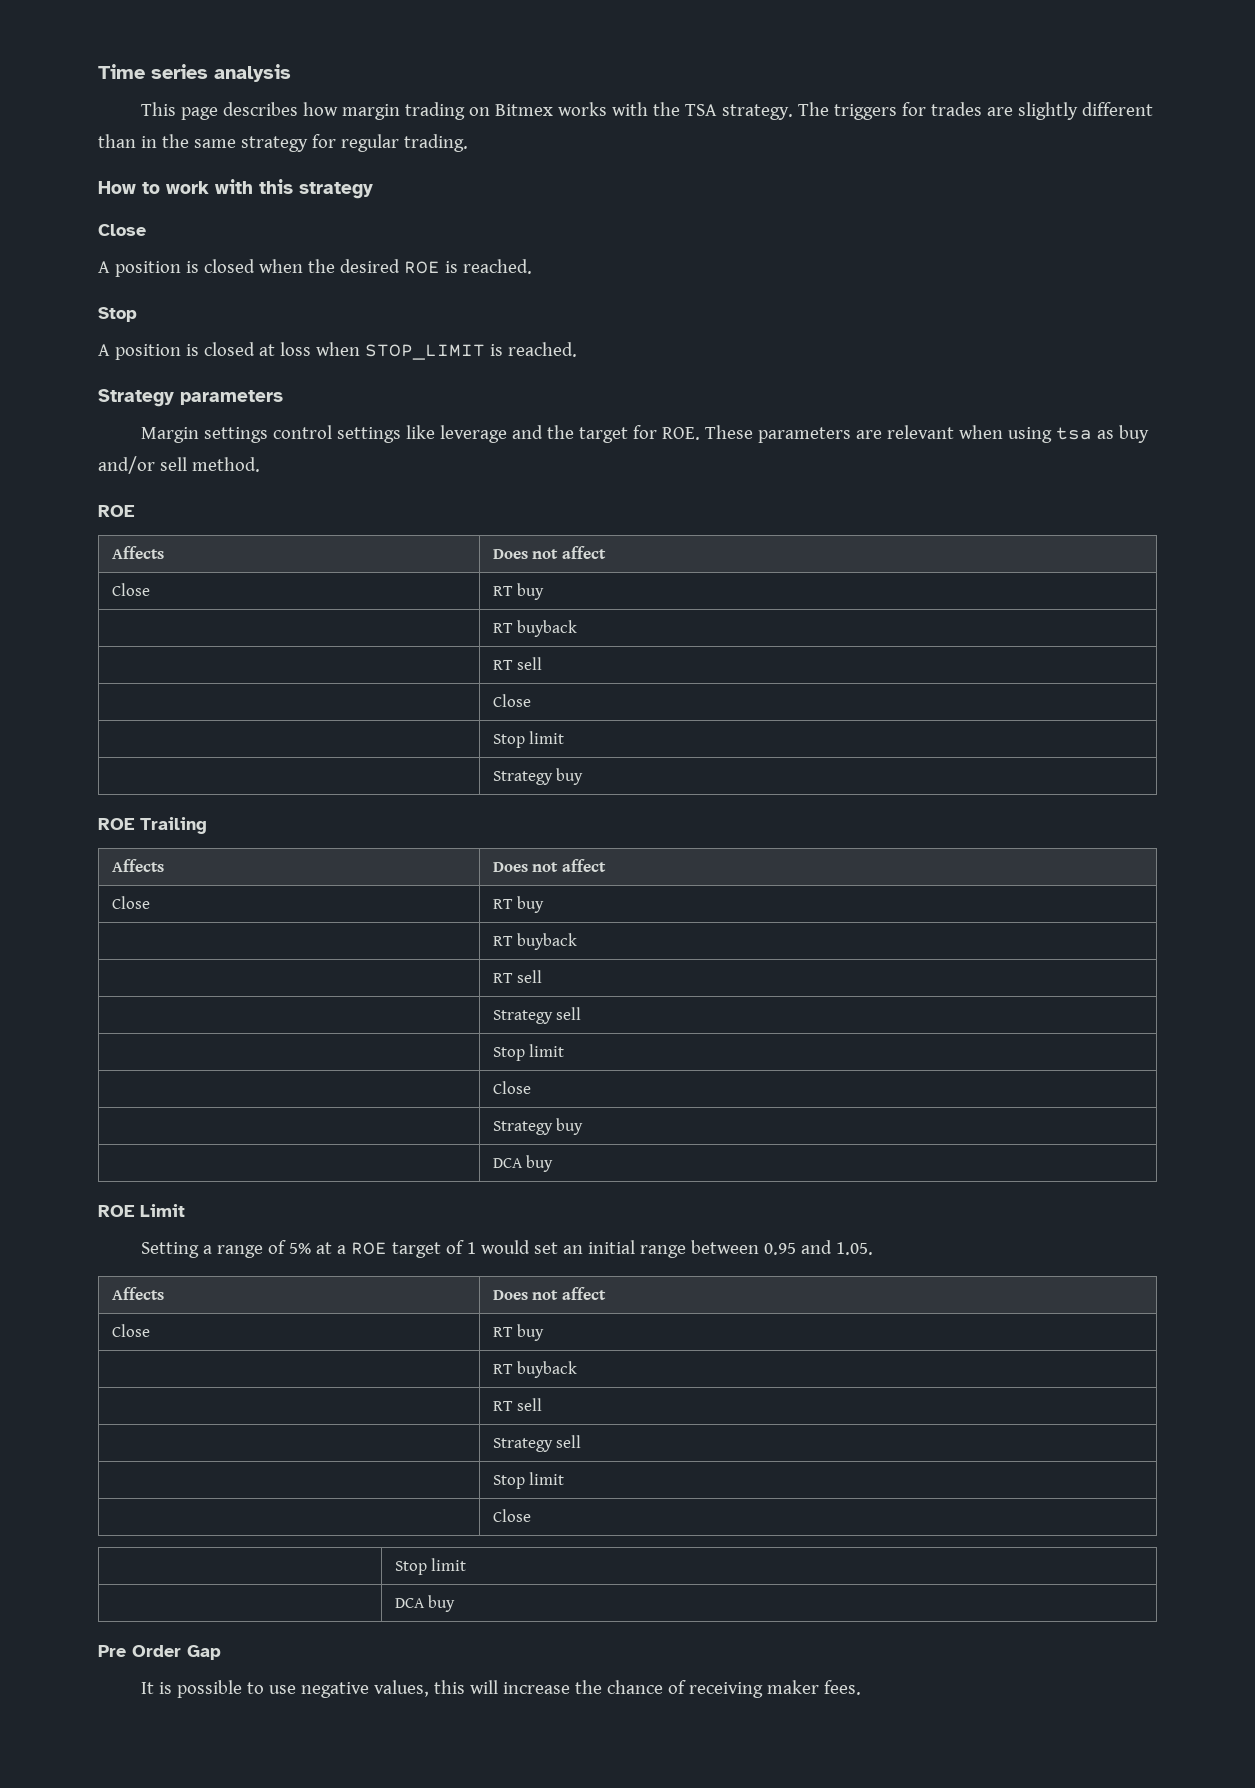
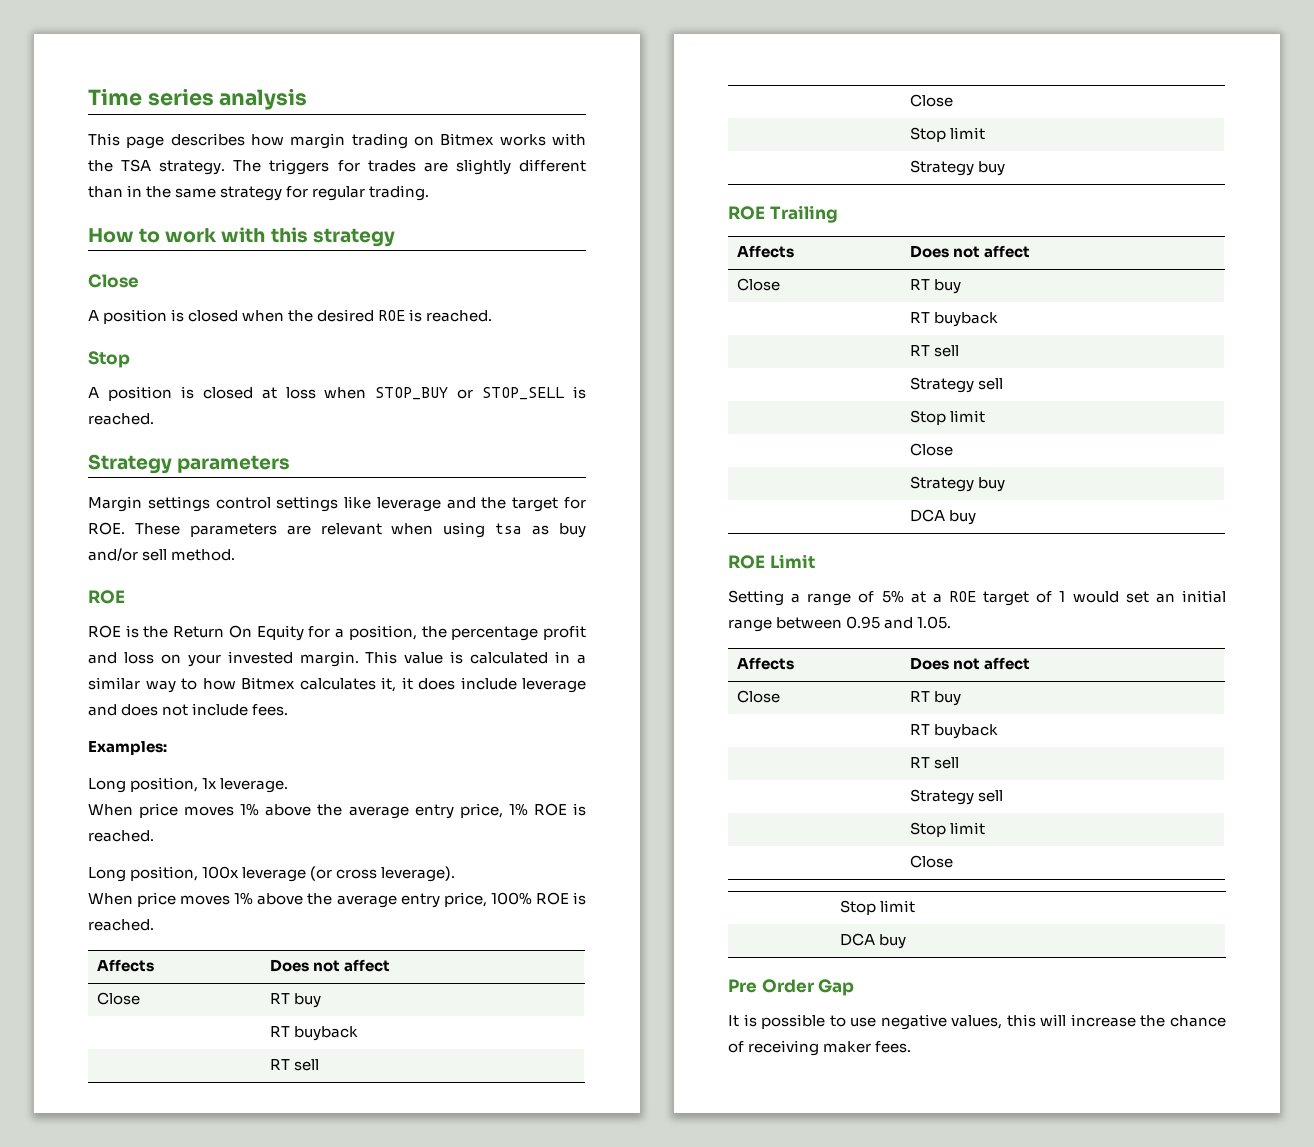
[364,344,485,360] STOP_LIMIT -> [375,387,566,400] STOP_BUY or STOP_SELL
(135, 511) none -> [88,625,586,641] [88,651,587,667] [88,677,586,693] [88,703,289,716] [88,741,167,755] [88,777,289,793] [88,803,587,819] [88,830,154,842] [88,866,456,882] [88,892,587,908] [88,919,154,931] // ROE is the Return On Equity for a position, the percentage profit and loss on your invested margin. This value is calculated in a similar way to how Bitmex calculates it, it does include leverage and does not include fees. // Examples: // Long position, 1x leverage. // When price moves 1% above the average entry price, 1% ROE is reached. // Long position, 100x leverage (or cross leverage). // When price moves 1% above the average entry price, 100% ROE is reached.

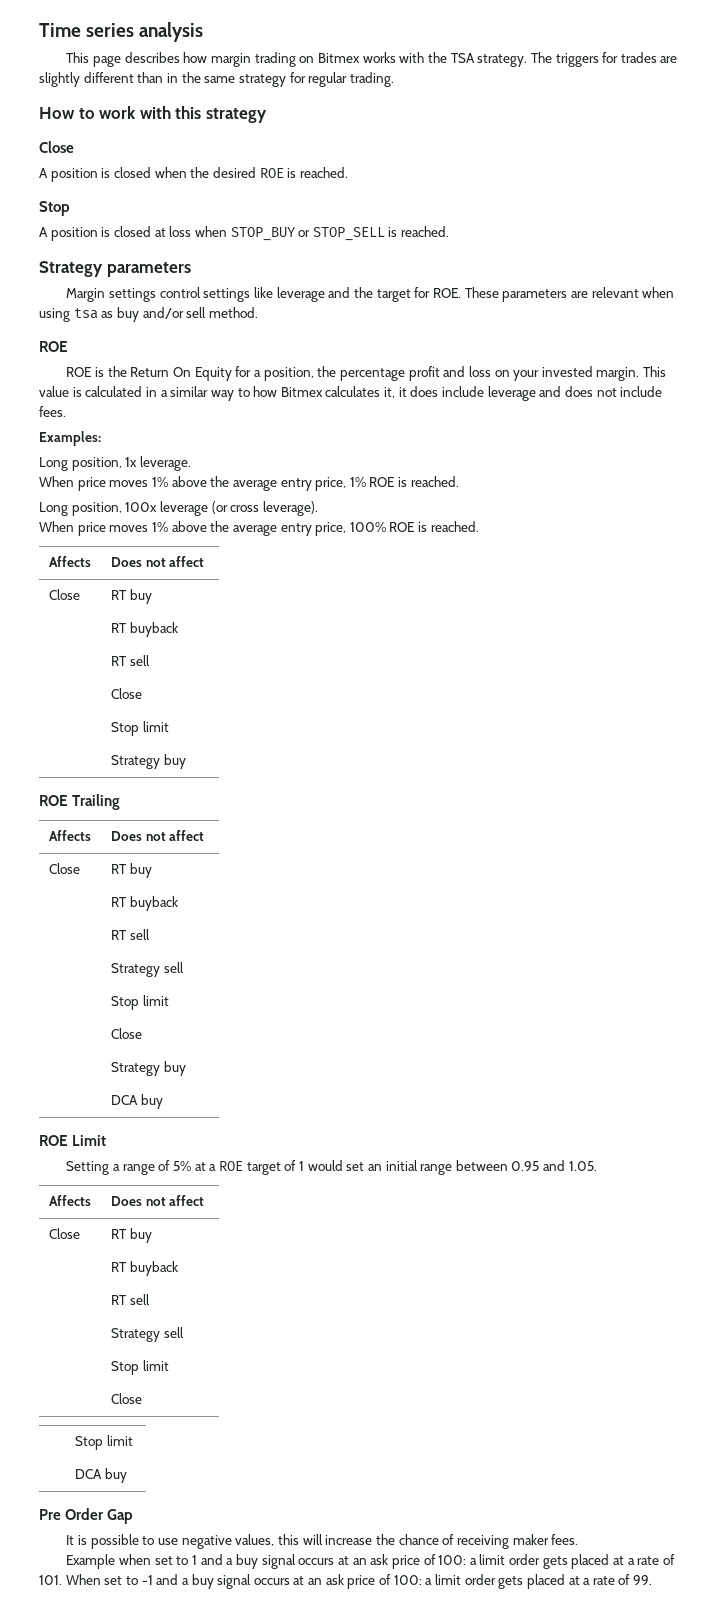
(912, 1047) none -> [66,1554,675,1569] [39,1574,653,1589] // Example when set to 1 and a buy signal occurs at an ask price of 100: a limit order gets placed at a rate of 101. When set to -1 and a buy signal occurs at an ask price of 100: a limit order gets placed at a rate of 99.

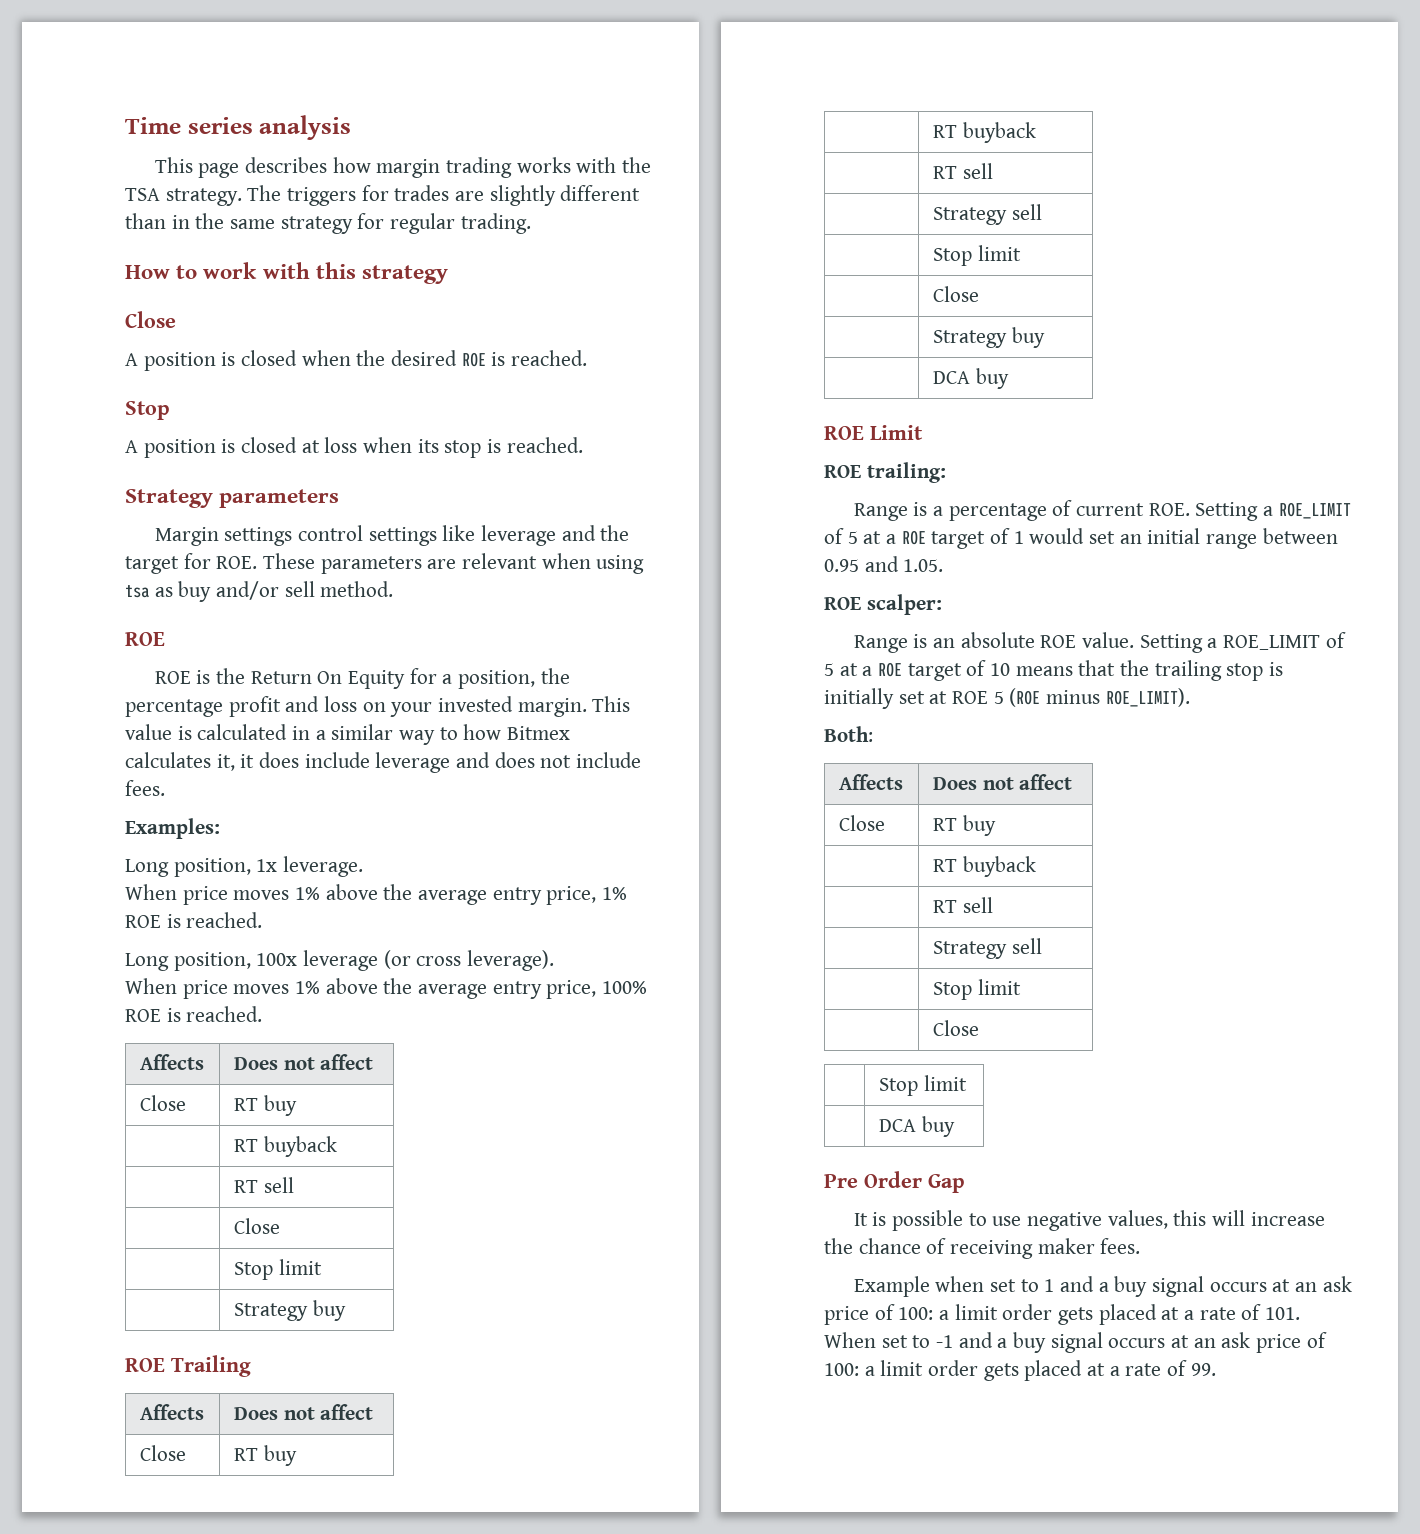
[299,53,361,63] on Bitmex -> (512, 167) none
[230,227,385,241] STOP_BUY or STOP_SELL -> [417,439,482,458] its stop
[66,1160,192,1175] Setting a range of 5% -> [824,462,946,483] [853,500,1351,521] [824,528,858,544] ROE trailing: // Range is a percentage of current ROE. Setting a ROE_LIMIT of 5
(597, 1166) none -> [824,594,942,615] [853,632,1346,653] [824,660,1284,681] [824,688,1190,709] [824,726,873,742] // ROE scalper: // Range is an absolute ROE value. Setting a ROE_LIMIT of 5 at a ROE target of 10 means that the trailing stop is initially set at ROE 5 (ROE minus ROE_LIMIT). // Both:

